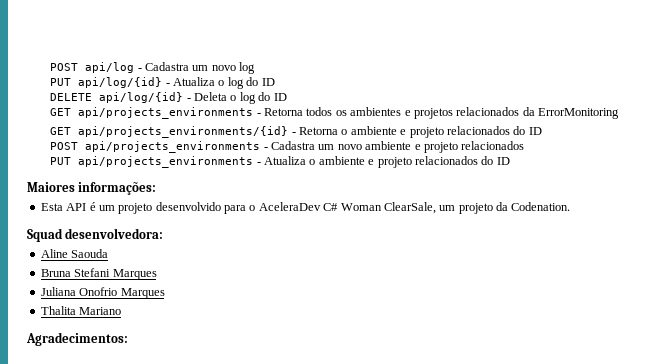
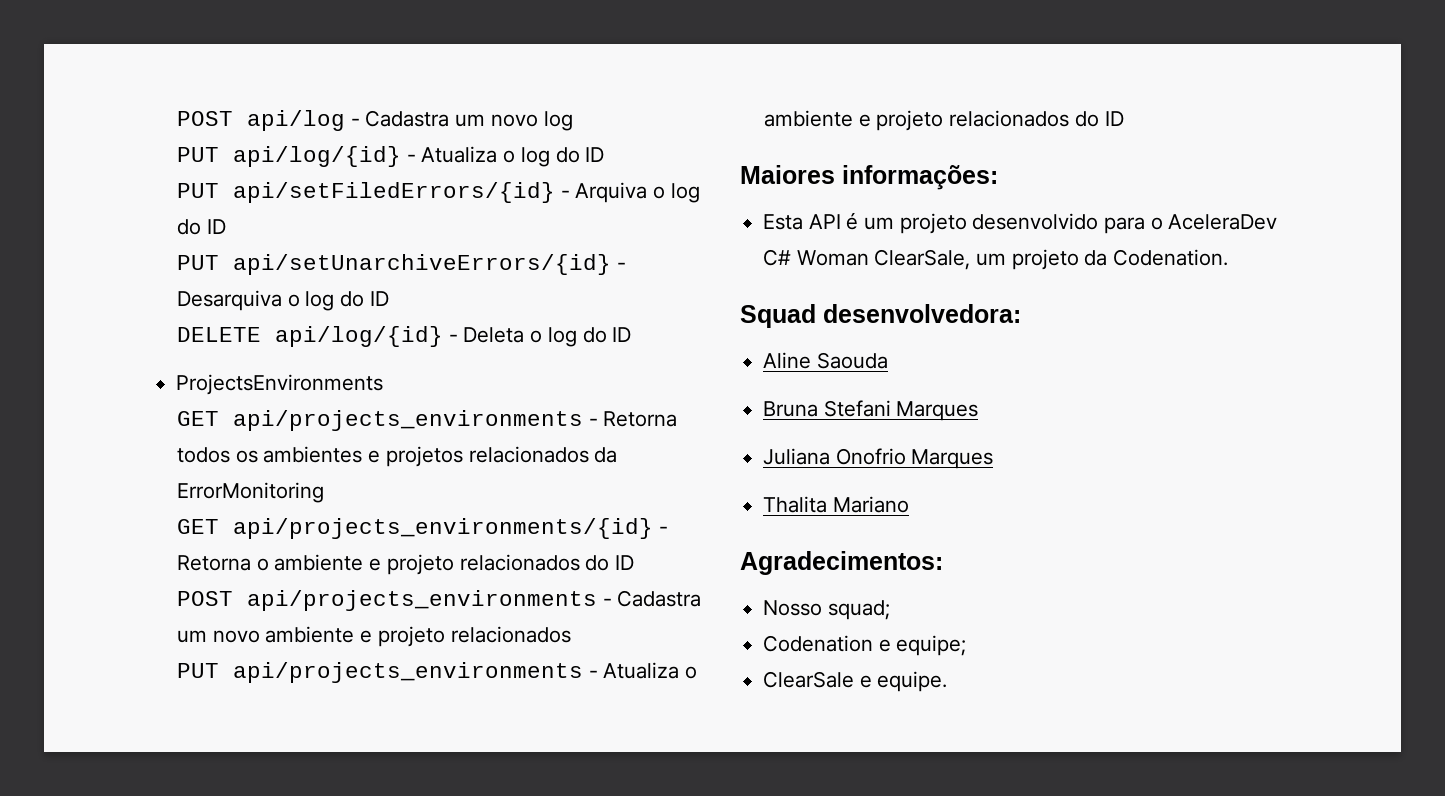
(275, 82) none -> [177,182,700,203] [177,219,226,235] [177,254,626,275] [177,290,389,311] // PUT api/setFiledErrors/{id} - Arquiva o log do ID // PUT api/setUnarchiveErrors/{id} - Desarquiva o log do ID
(287, 97) none -> [176,374,384,395] // ProjectsEnvironments
(128, 339) none -> [763,600,890,620] [763,635,967,656] [763,671,948,692] // Nosso squad; // Codenation e equipe; // ClearSale e equipe.

